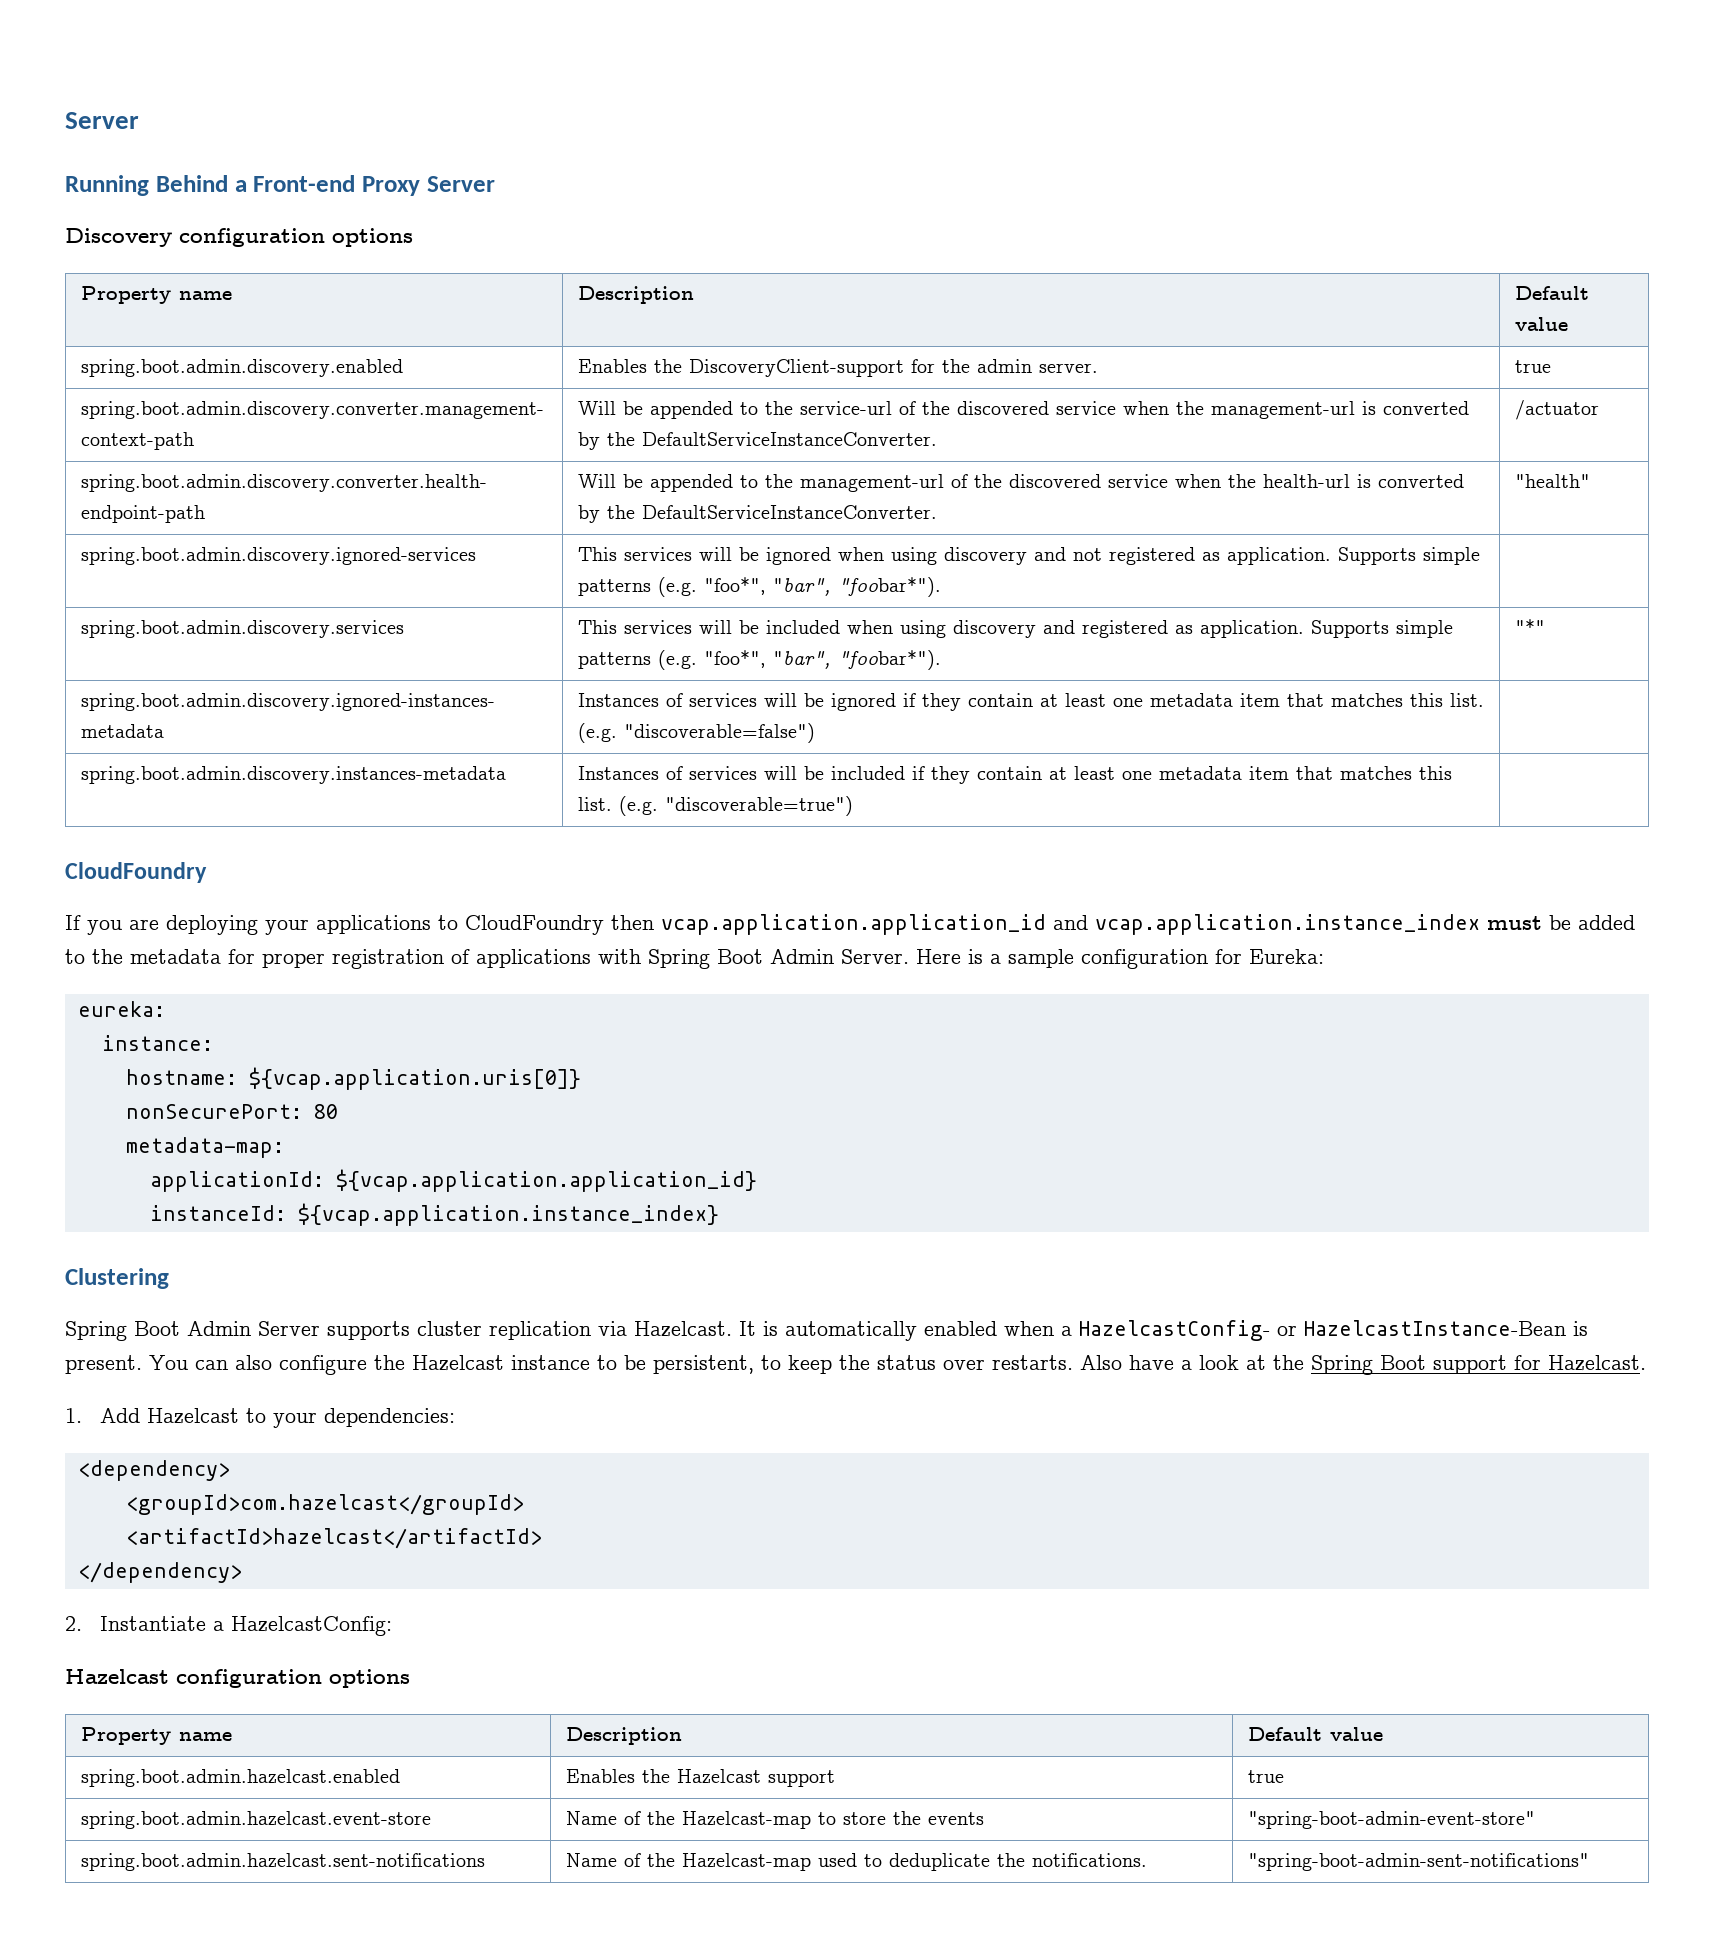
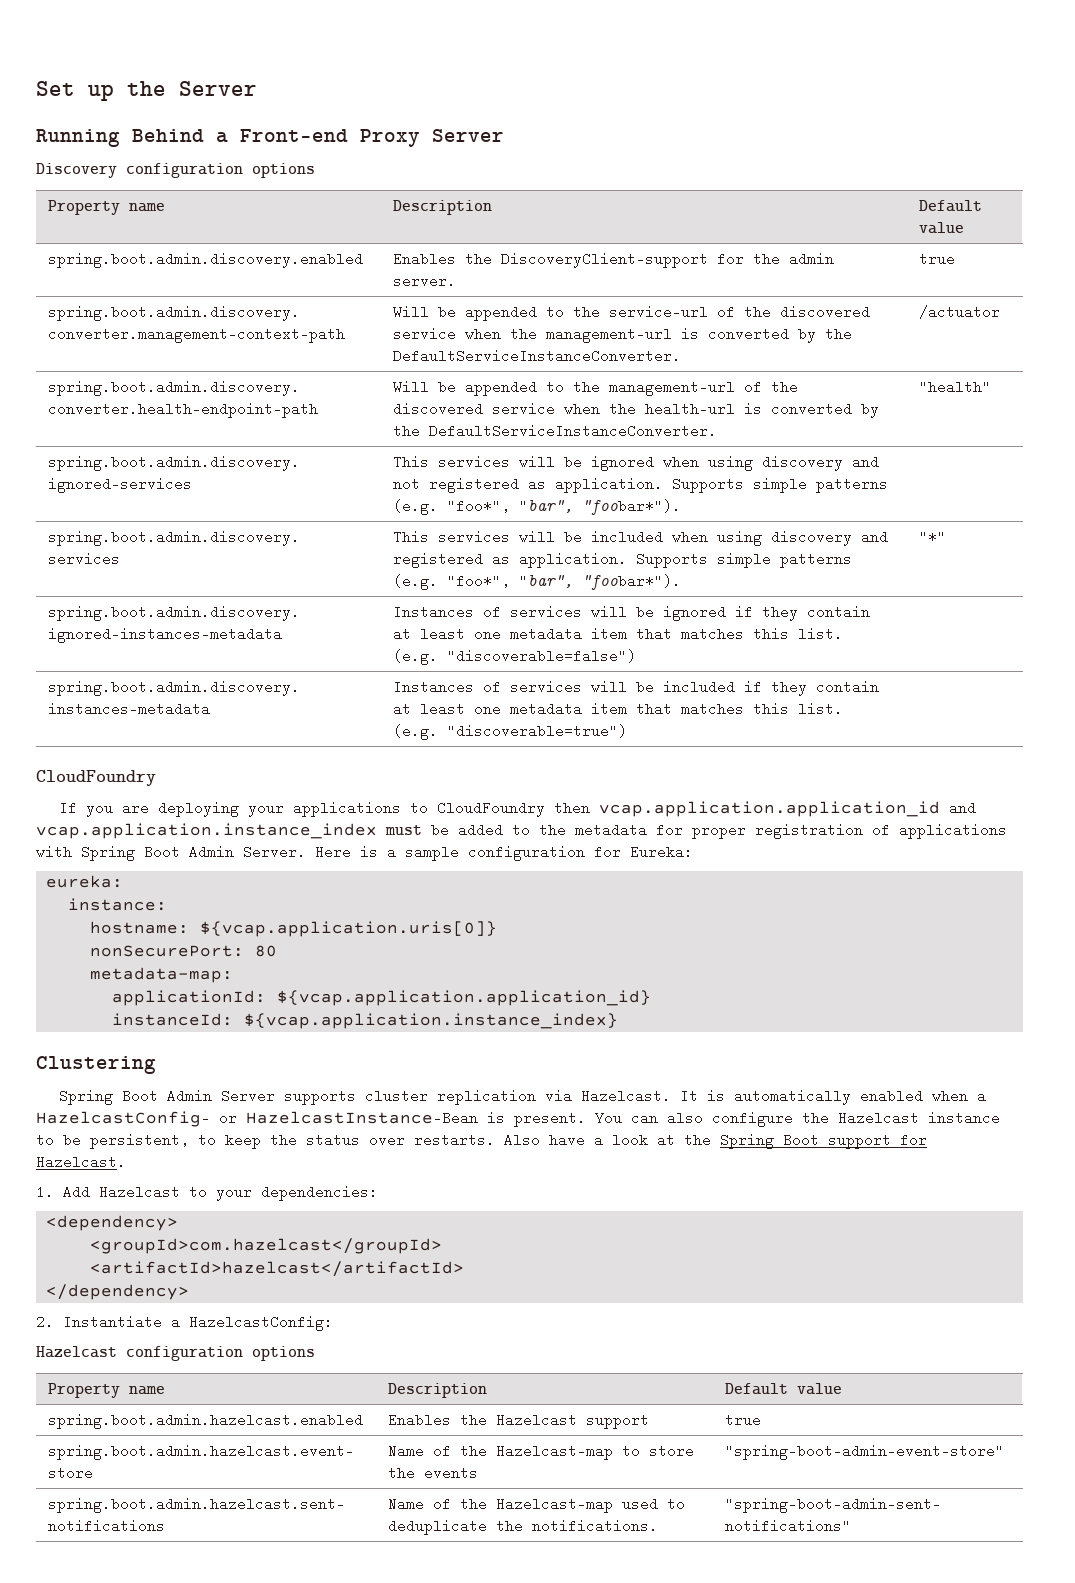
(65, 120) none -> [36,81,166,101] Set up the

